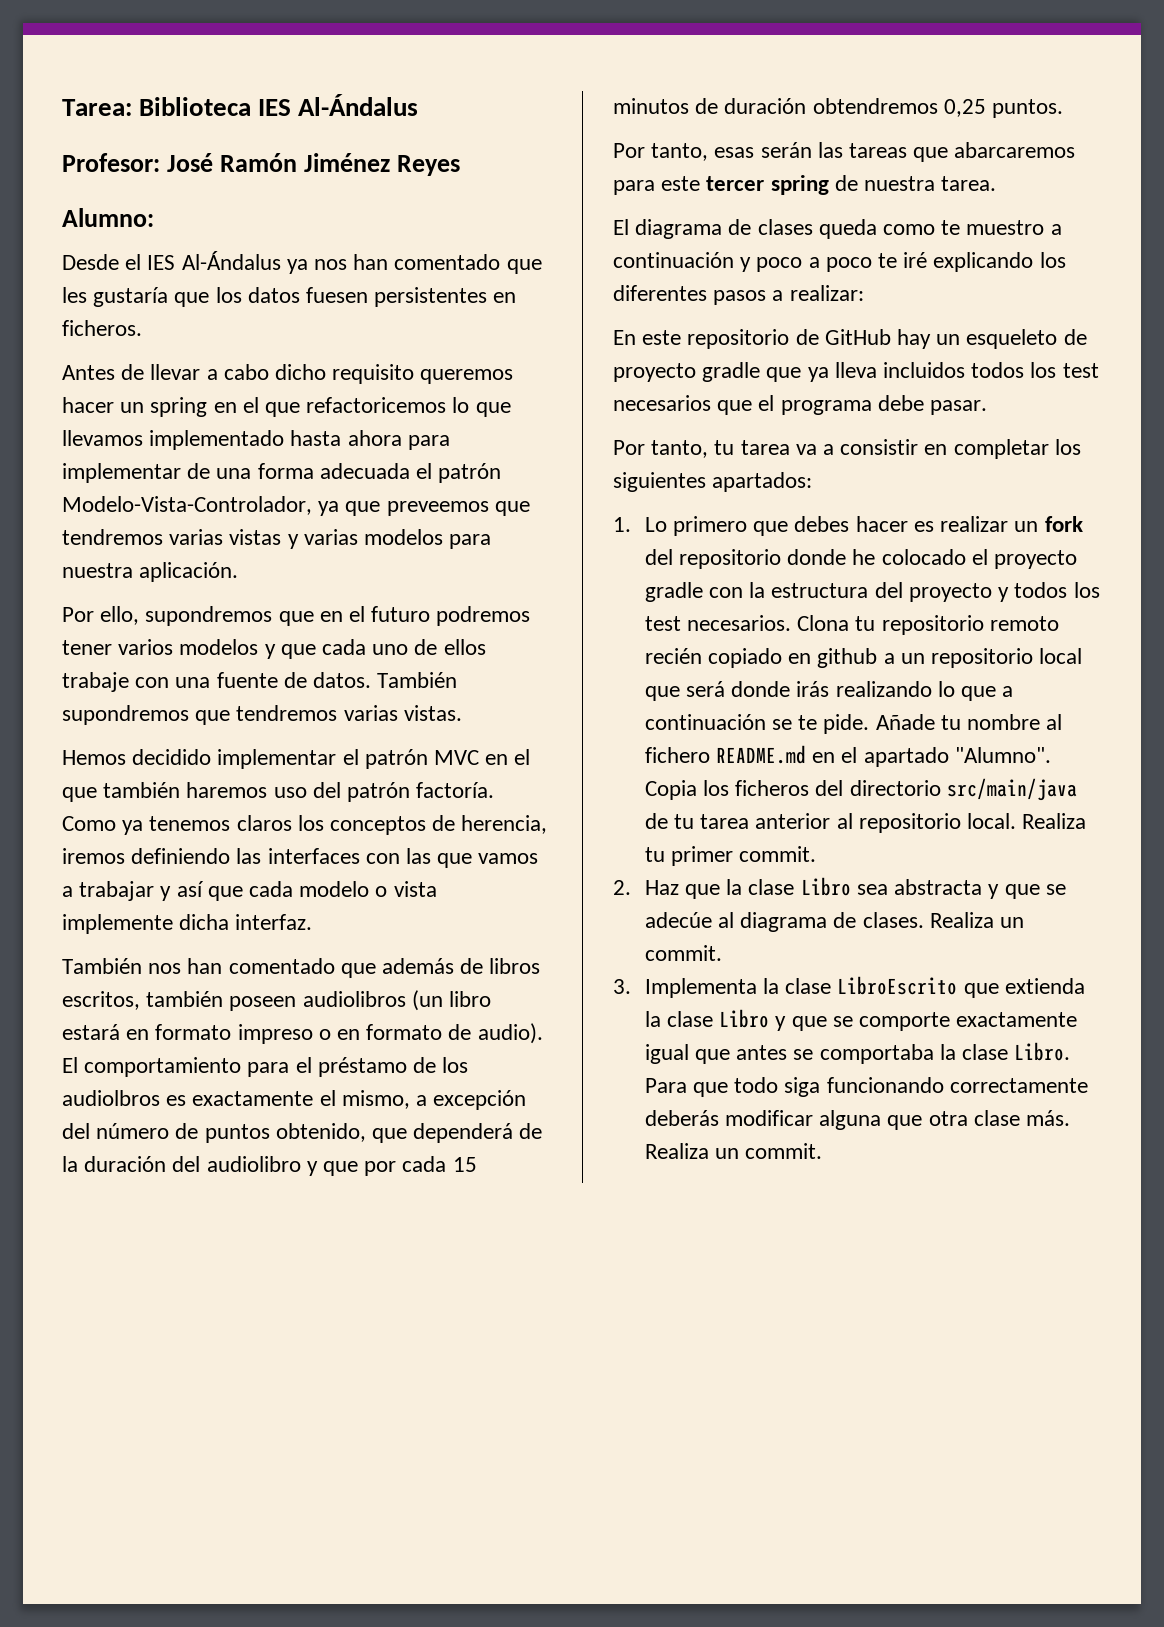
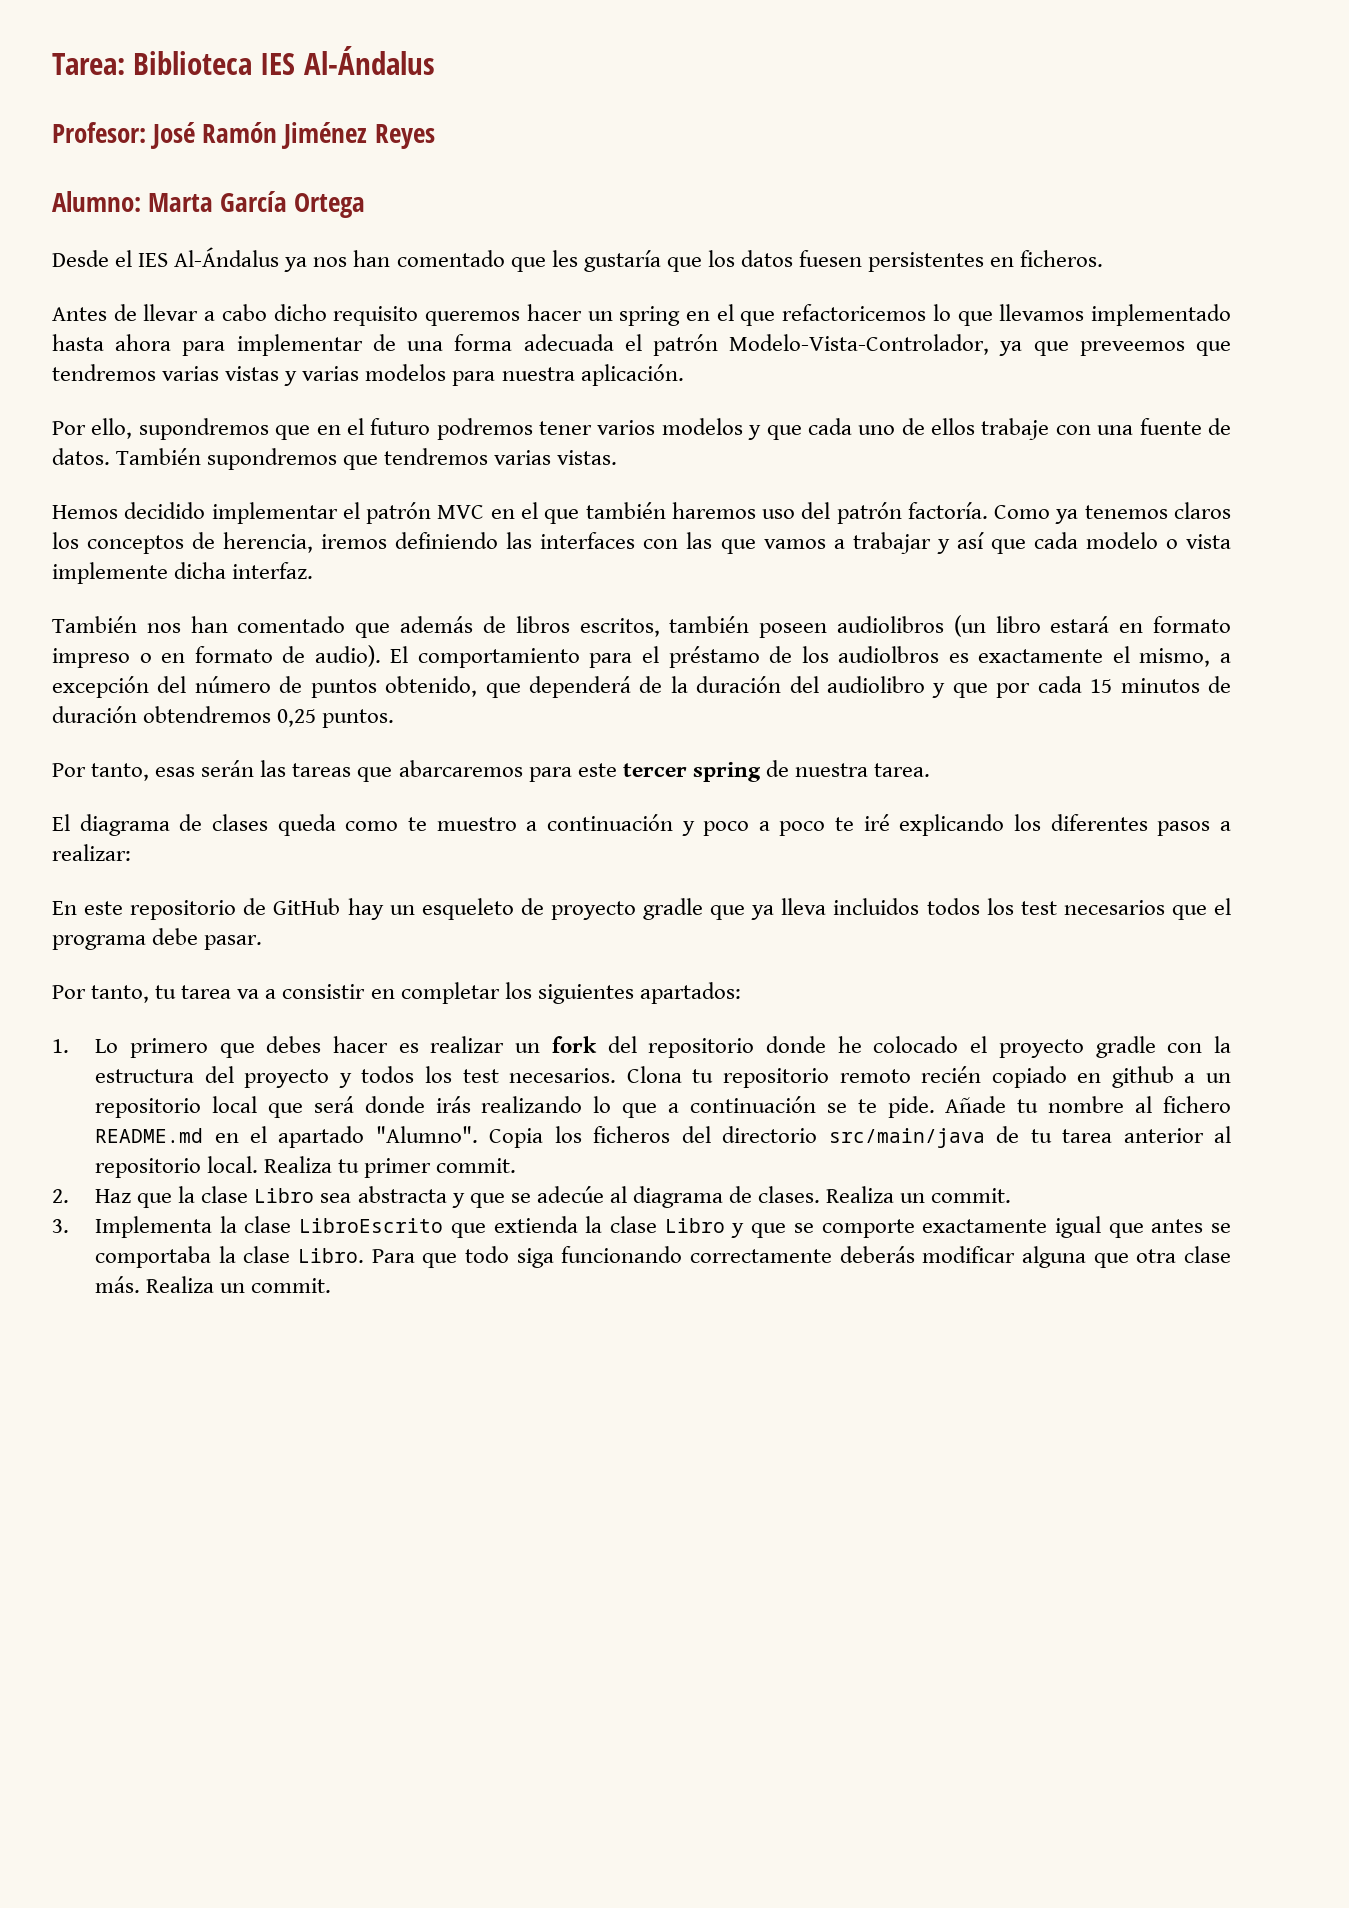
(154, 217) none -> [148,191,366,218] Marta García Ortega

